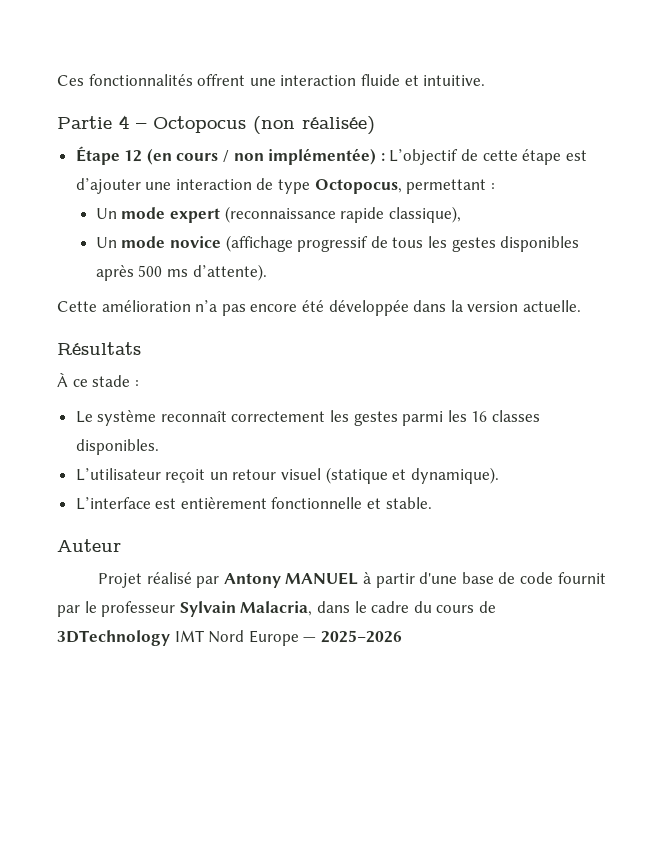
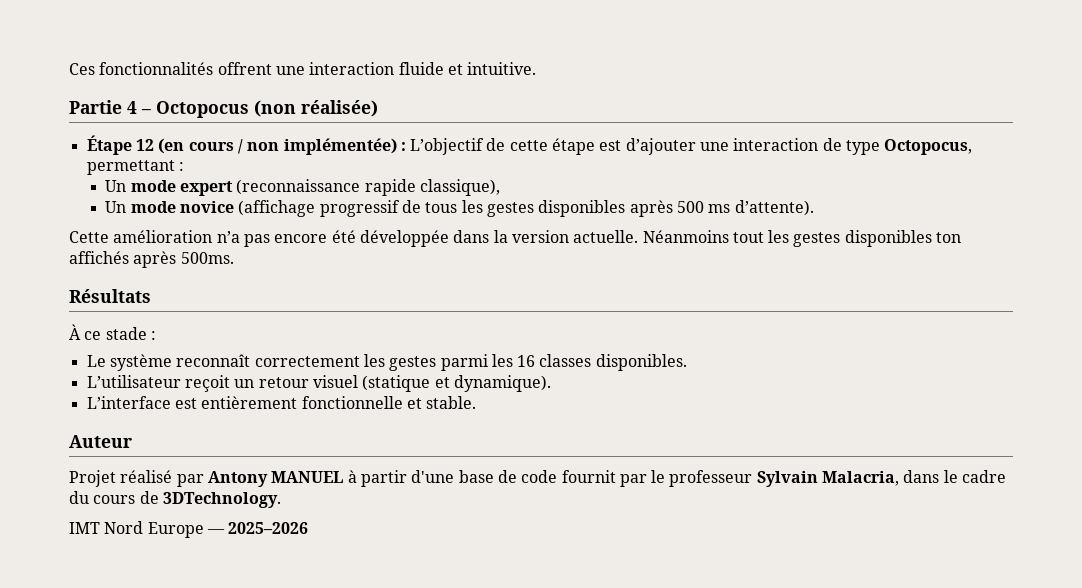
(581, 306) none -> [642,230,962,247] [69,251,234,268] Néanmoins tout les gestes disponibles ton affichés après 500ms.
[57,630,170,646] 3DTechnology -> [162,492,281,508] 3DTechnology. //

